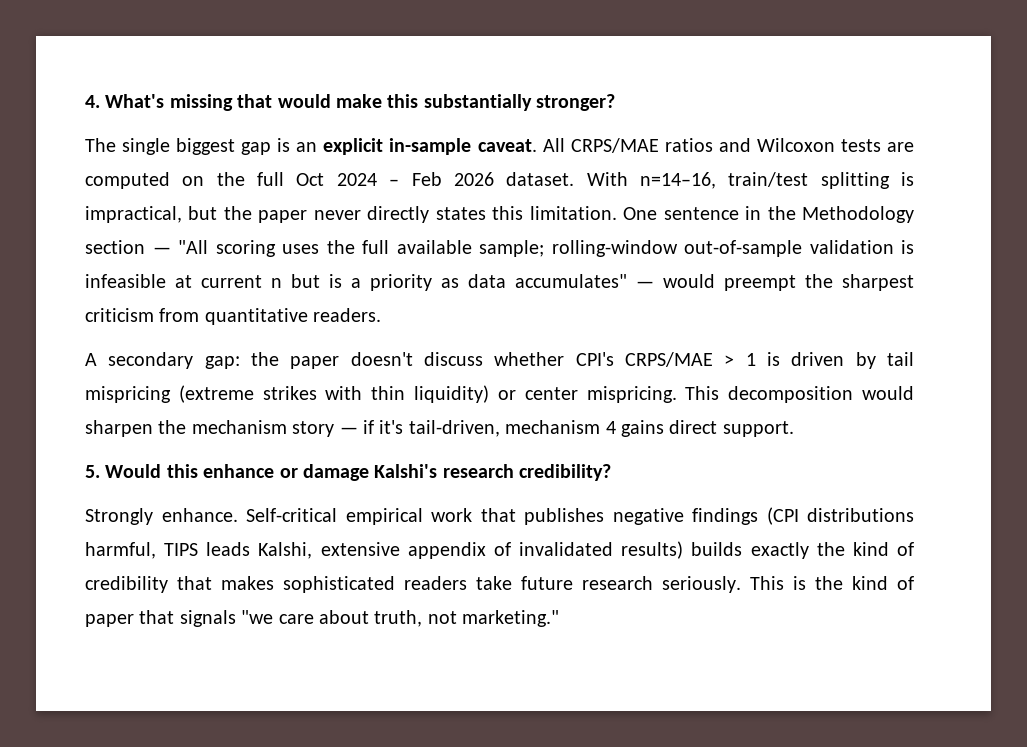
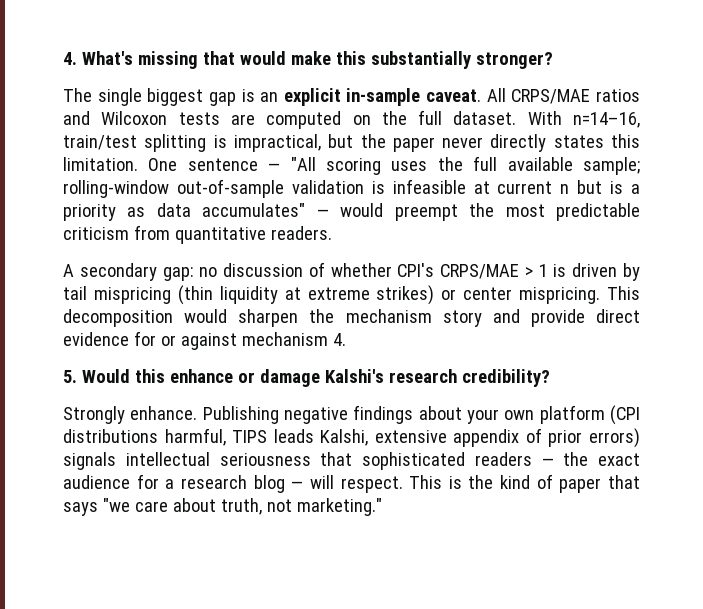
[296,172,494,186] Oct 2024 – Feb 2026 -> (443, 117) none
[745,206,914,223] [85,240,145,254] in the Methodology section -> (258, 164) none
[842,274,914,291] sharpest -> [505,203,640,221] most predictable
[251,352,483,369] the paper doesn't discuss -> [199,262,325,277] no discussion of
[178,385,490,403] (extreme strikes with thin liquidity) -> [177,285,435,305] (thin liquidity at extreme strikes)
[339,420,794,437] — if it's tail-driven, mechanism 4 gains direct support. -> [492,309,640,327] [63,331,346,350] and provide direct evidence for or against mechanism 4.
[246,508,758,525] Self-critical empirical work that publishes negative findings -> [202,405,605,424] Publishing negative findings about your own platform
[519,541,915,559] [85,576,741,593] invalidated results) builds exactly the kind of credibility that makes sophisticated readers take future research seriously. -> [548,428,640,448] [63,452,640,470] [63,474,403,493] prior errors) signals intellectual seriousness that sophisticated readers — the exact audience for a research blog — will respect.
[179,610,236,627] signals -> [63,502,98,516] says

